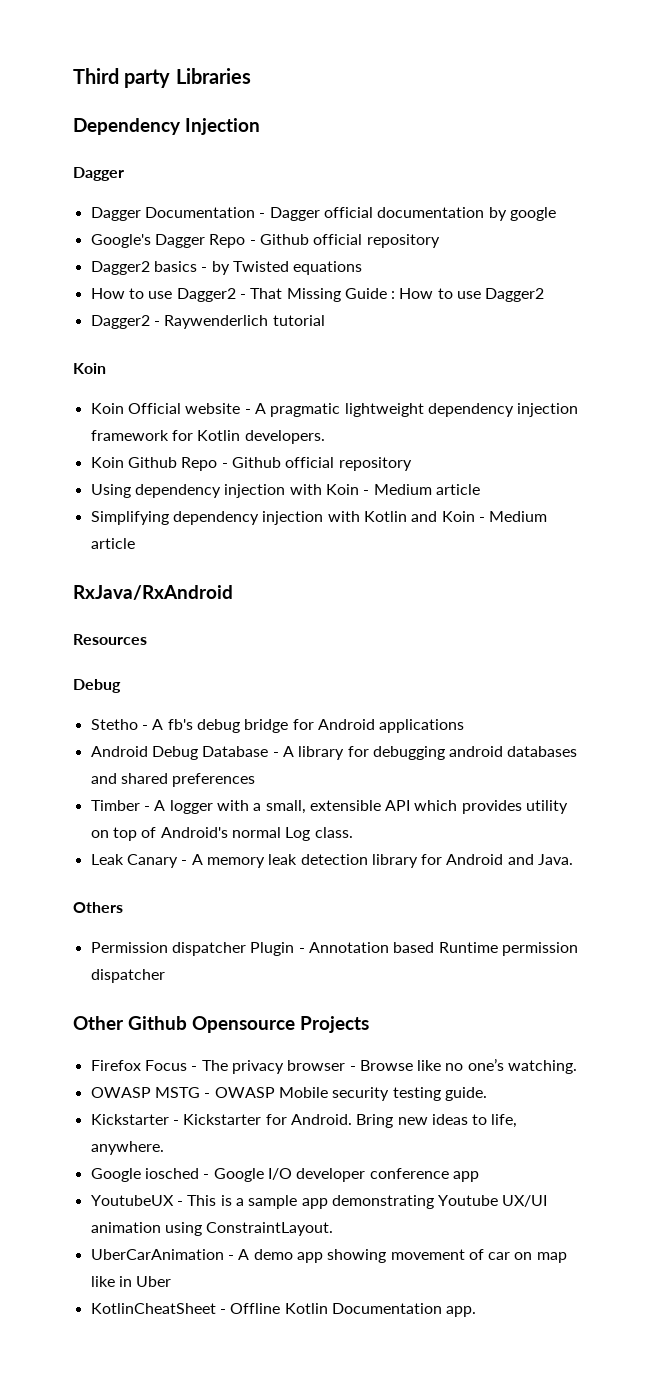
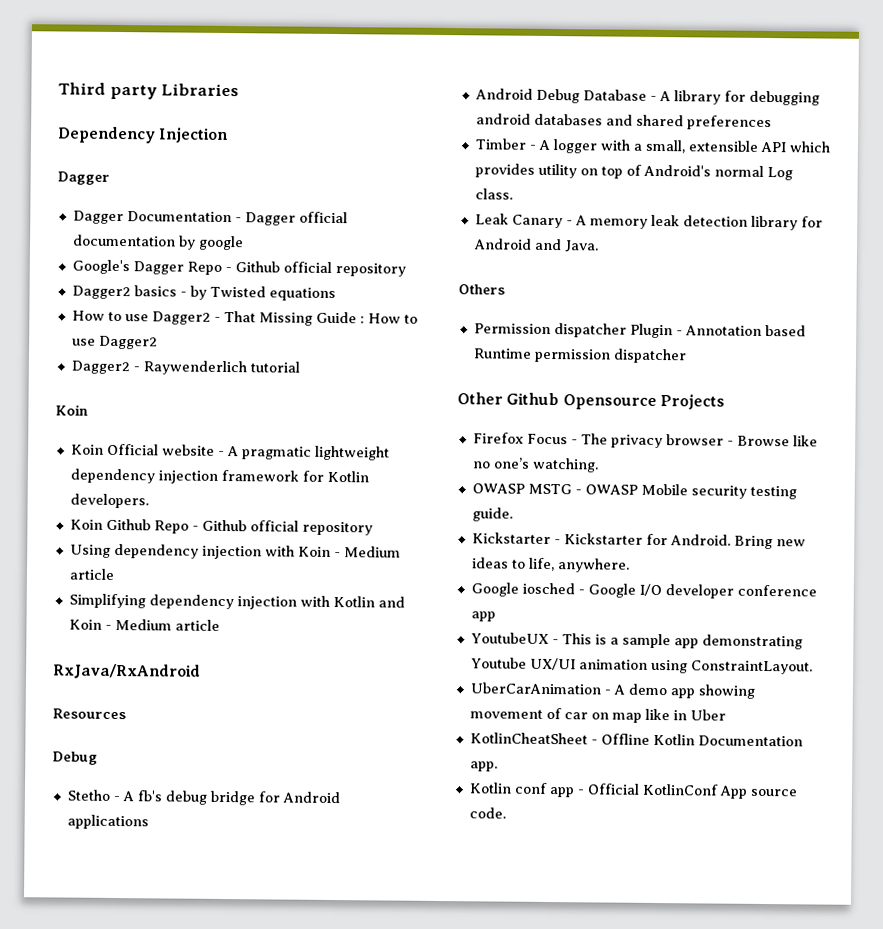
(477, 1311) none -> [468,782,798,799] [468,807,506,819] // Kotlin conf app - Official KotlinConf App source code.

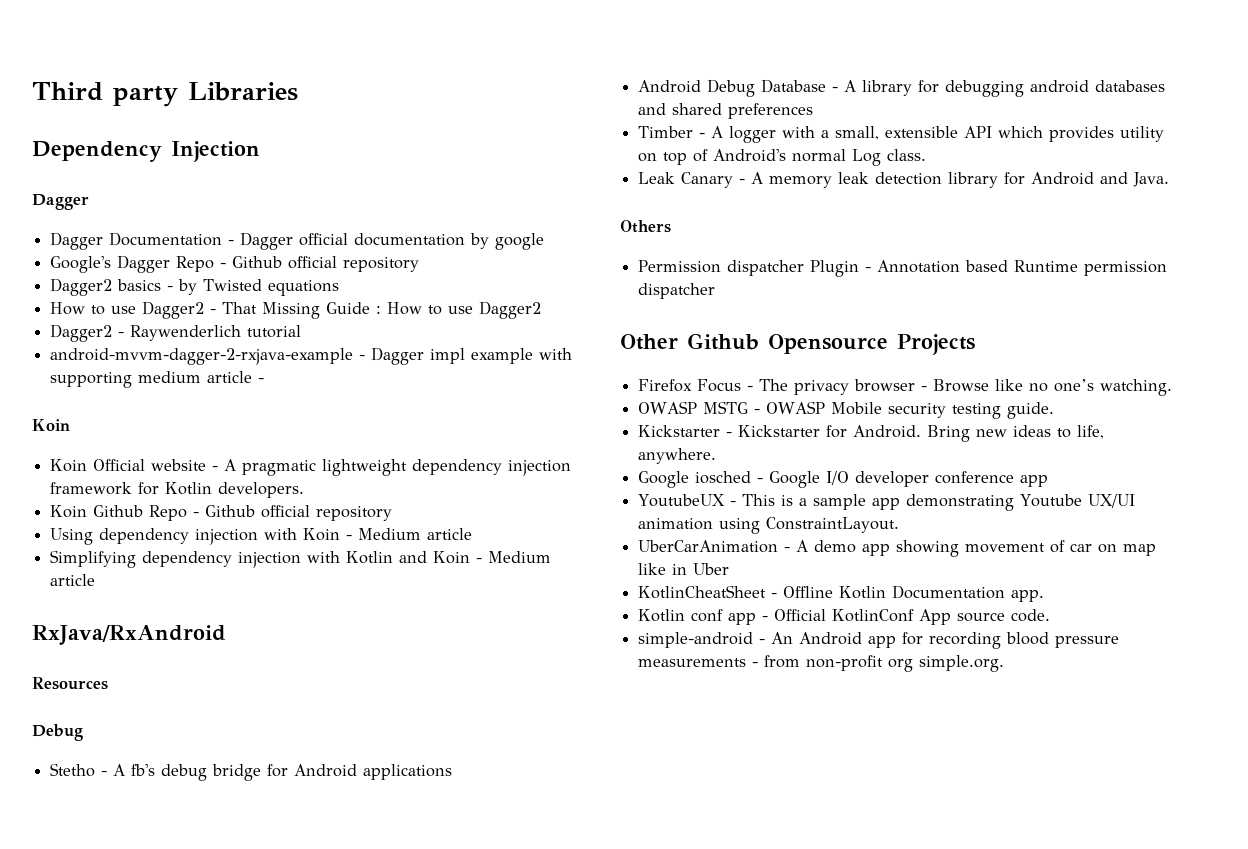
(300, 367) none -> [50,347,573,365] [50,371,265,388] // android-mvvm-dagger-2-rxjava-example - Dagger impl example with supporting medium article -
(506, 813) none -> [638,632,1120,649] [638,655,1005,672] // simple-android - An Android app for recording blood pressure measurements - from non-profit org simple.org.

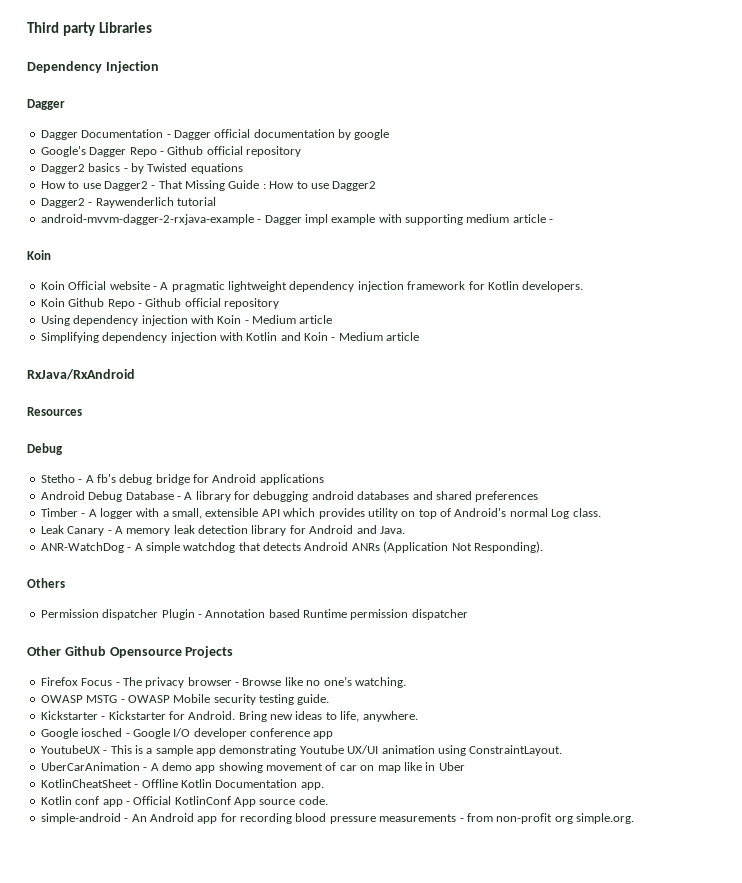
(1170, 179) none -> [40,541,543,553] // ANR-WatchDog - A simple watchdog that detects Android ANRs (Application Not Responding).

